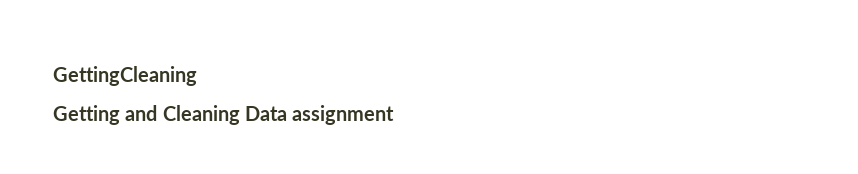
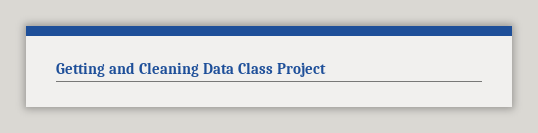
[53,66,197,86] GettingCleaning // -> (56, 69) none
[292,105,395,125] assignment -> [238,62,327,77] Class Project

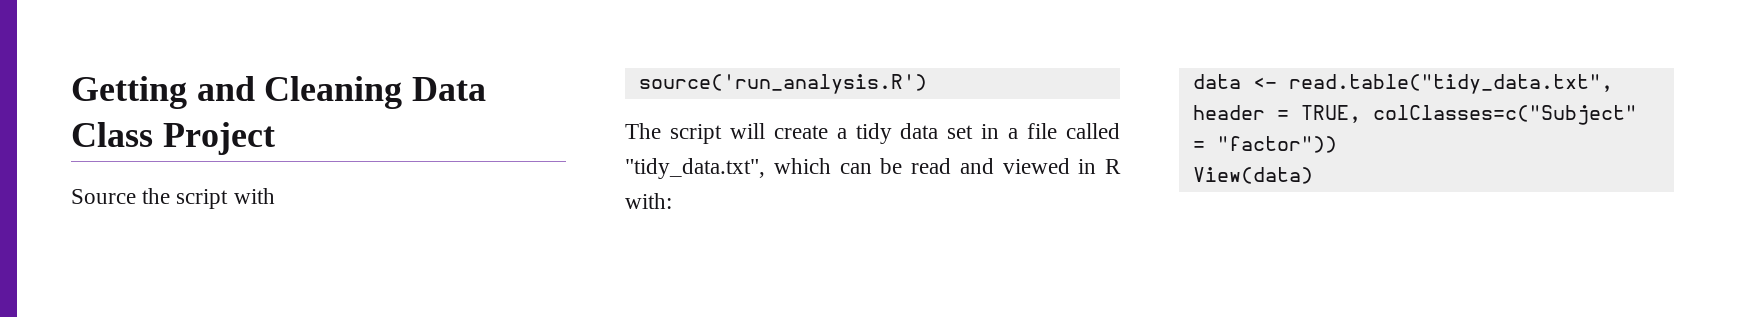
(327, 69) none -> [71,188,275,209] [638,74,927,94] [625,123,1120,144] [625,158,1121,179] [625,193,672,209] [1192,74,1613,94] [1192,105,1637,125] [1192,136,1337,153] [1192,167,1313,184] // Source the script with // source('run_analysis.R') // The script will create a tidy data set in a file called "tidy_data.txt", which can be read and viewed in R with: // data <- read.table("tidy_data.txt", header = TRUE, colClasses=c("Subject" = "factor")) // View(data)

